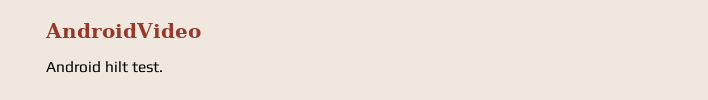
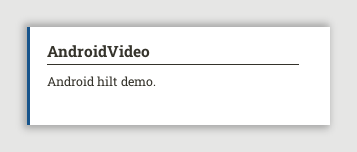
[132,62,164,73] test. -> [120,76,156,87] demo.

